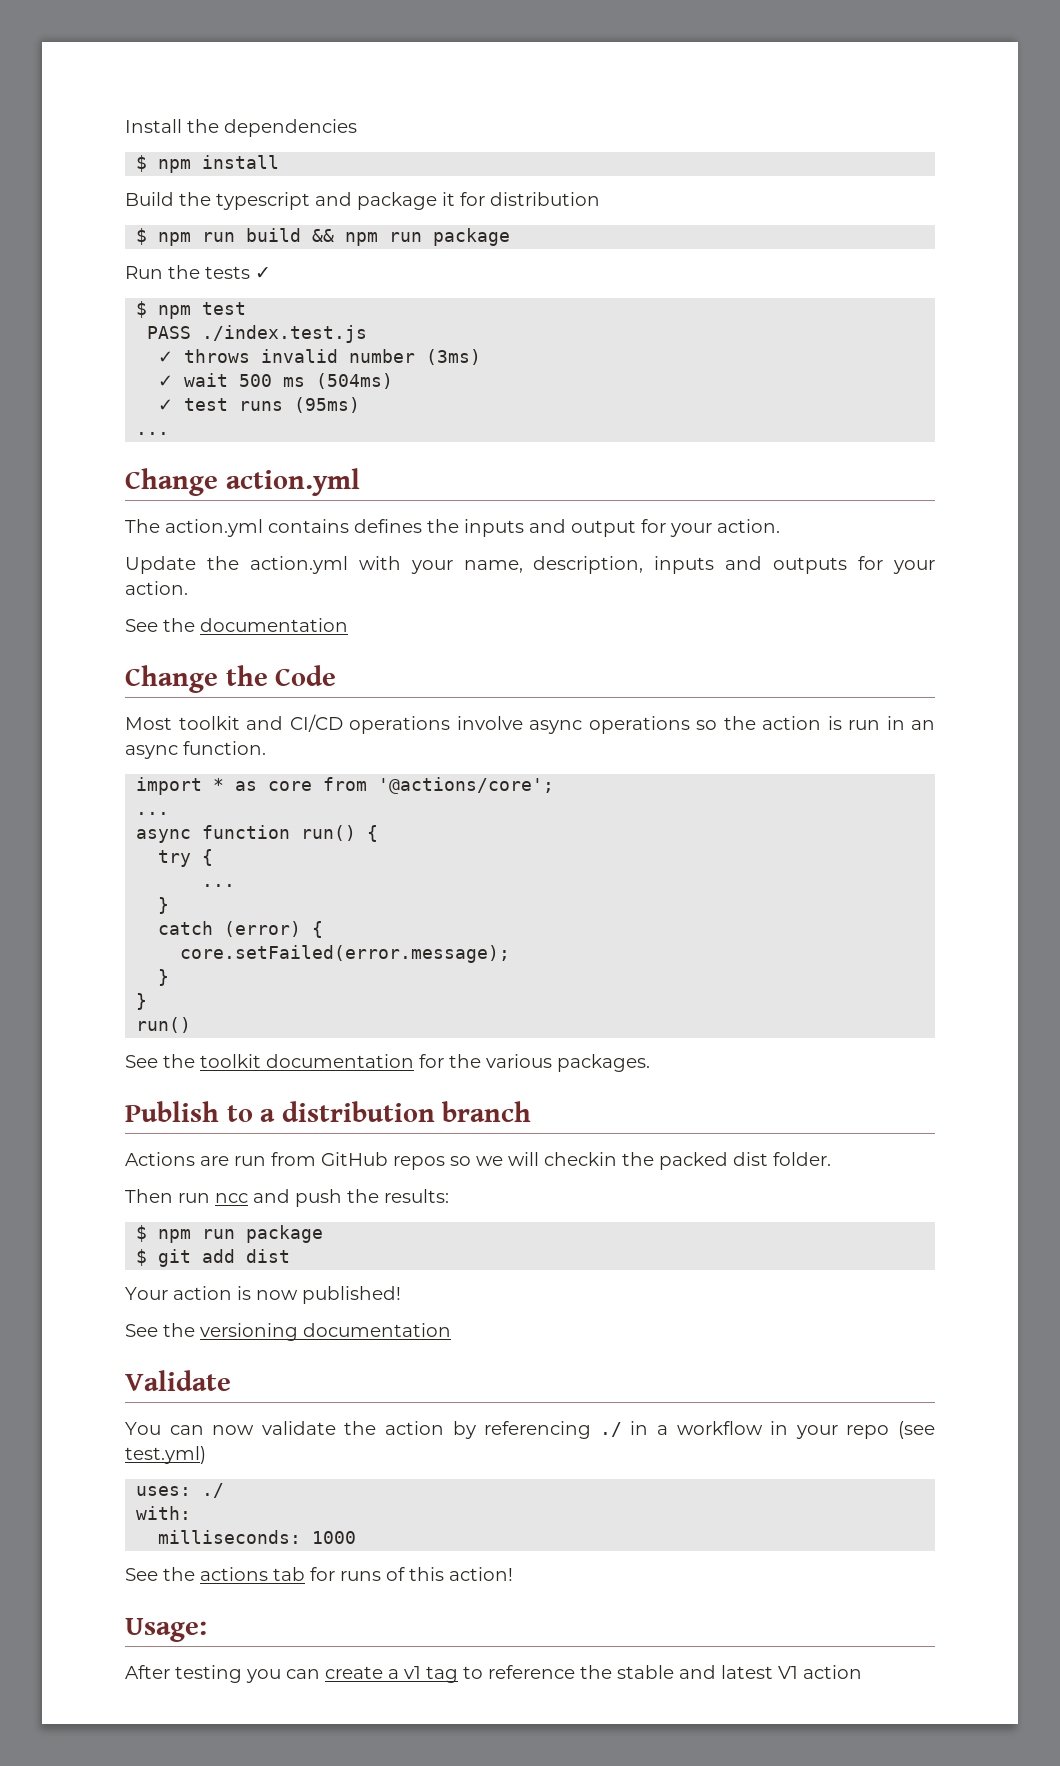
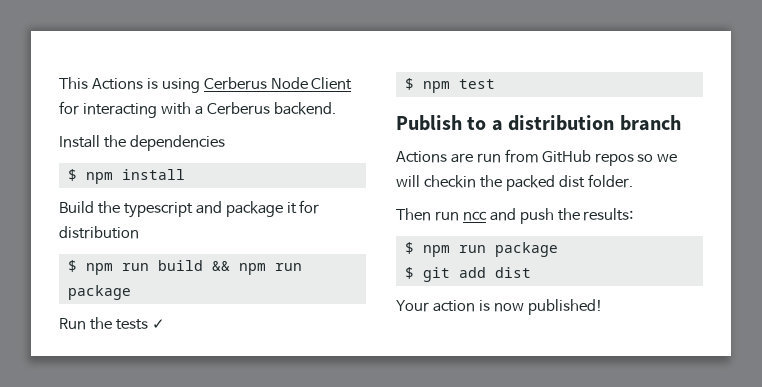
(125, 126) none -> [59,77,353,93] [59,101,336,118] This Actions is using Cerberus Node Client for interacting with a Cerberus backend. //
[147,325,368,343] [158,349,482,365] [158,373,394,389] [158,397,361,413] [136,432,170,435] [125,468,360,496] [125,519,780,537] [125,556,935,574] [125,581,188,595] [125,618,348,632] [125,665,337,693] [125,714,935,734] [125,741,266,759] [136,777,555,795] [136,812,170,815] [136,825,379,843] [158,849,214,867] [202,884,236,887] [158,897,170,914] [158,921,324,938] [180,945,511,963] [158,969,170,986] [136,993,148,1010] [136,1017,192,1033] [125,1054,650,1072] // PASS ./index.test.js // ✓ throws invalid number (3ms) // ✓ wait 500 ms (504ms) // ✓ test runs (95ms) // ... // Change action.yml // The action.yml contains defines the inputs and output for your action. // Update the action.yml with your name, description, inputs and outputs for your action. // See the documentation // Change the Code // Most toolkit and CI/CD operations involve async operations so the action is run in an async function. // import * as core from '@actions/core'; // ... // async function run() { // try { // ... // } // catch (error) { // core.setFailed(error.message); // } // } // run() // See the toolkit documentation for the various packages. -> (495, 84) none
[125,1323,451,1341] [125,1370,231,1391] [125,1421,936,1439] [125,1446,206,1464] [136,1483,225,1498] [136,1506,192,1520] [158,1530,357,1544] [125,1567,513,1581] [125,1618,207,1642] [125,1665,862,1683] // See the versioning documentation // Validate // You can now validate the action by referencing ./ in a workflow in your repo (see test.yml) // uses: ./ // with: // milliseconds: 1000 // See the actions tab for runs of this action! // Usage: // After testing you can create a v1 tag to reference the stable and latest V1 action -> (603, 307) none

